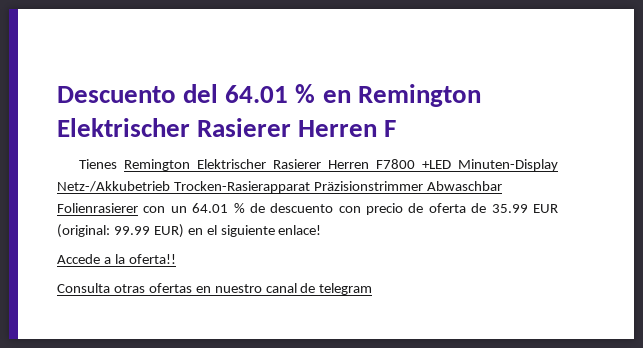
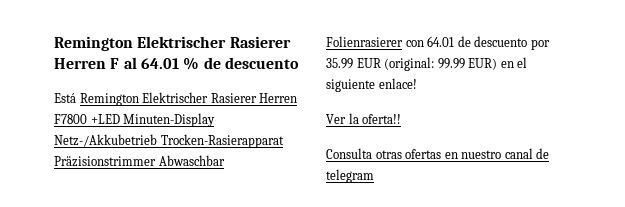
[57,84,351,103] Descuento del 64.01 % en -> (54, 43) none
[78,159,117,169] // Tienes -> [123,57,299,70] [54,93,76,103] al 64.01 % de descuento // Está
[170,203,487,215] un 64.01 % de descuento con precio de oferta de -> [427,36,550,50] 64.01 de descuento por
[57,254,111,264] Accede a -> [326,114,346,124] Ver

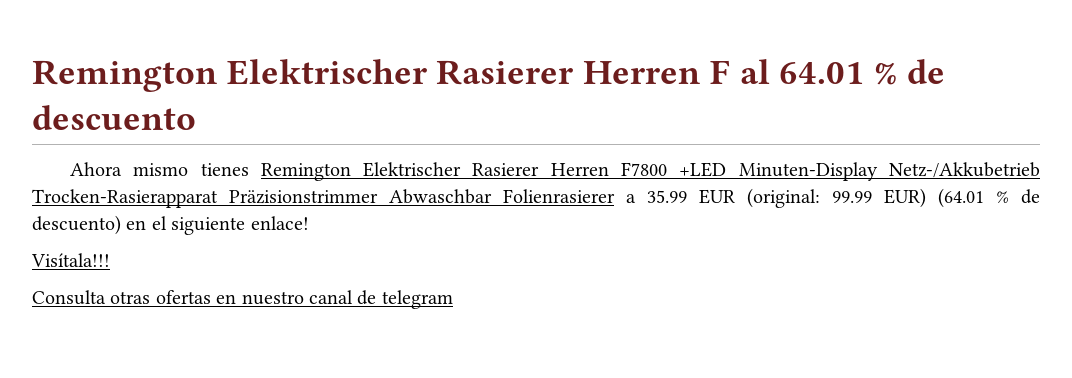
[54,93,76,103] Está -> [69,162,249,176] Ahora mismo tienes
[405,36,550,50] con 64.01 de descuento por -> [626,194,636,203] a
(498, 64) none -> [938,188,1040,208] [32,215,121,235] (64.01 % de descuento)
[326,113,402,124] Ver la oferta!! -> [31,253,110,267] Visítala!!!

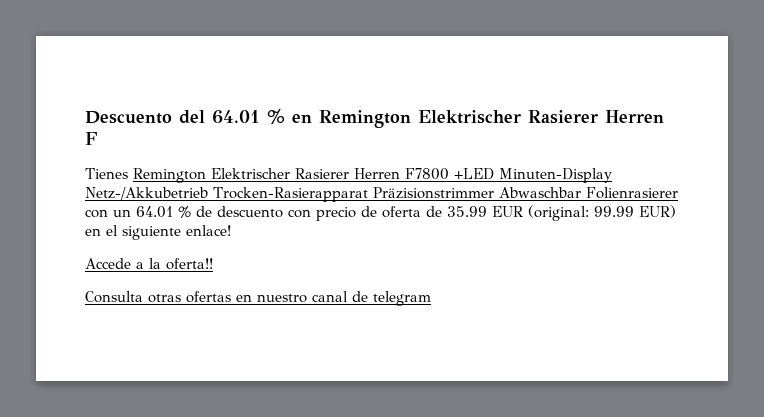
(32, 76) none -> [85,108,312,124] Descuento del 64.01 % en
[739,59,945,85] [32,105,196,130] [69,162,249,176] al 64.01 % de descuento // Ahora mismo tienes -> [85,168,128,179] // Tienes
[626,194,636,203] a -> [85,206,442,221] con un 64.01 % de descuento con precio de oferta de
[938,188,1040,208] [32,215,121,235] (64.01 % de descuento) -> (676, 211) none
[31,253,110,267] Visítala!!! -> [85,258,213,270] Accede a la oferta!!

